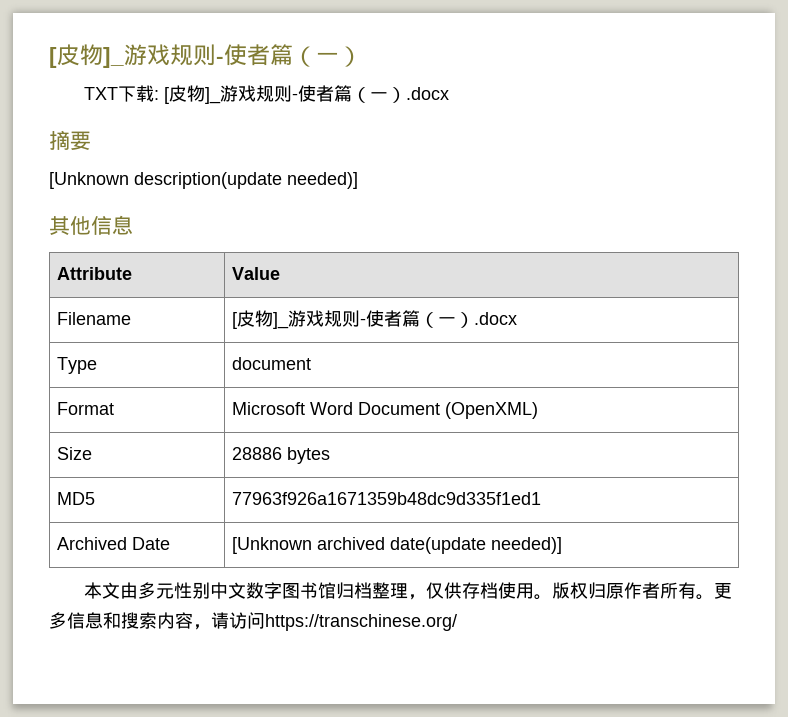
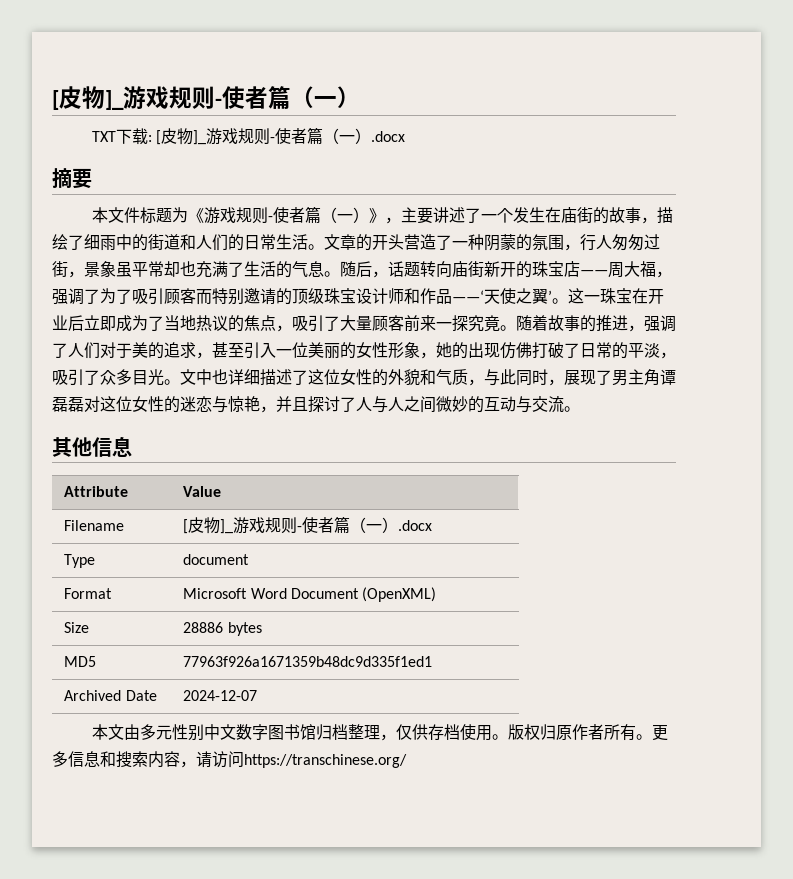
[49,172,358,189] [Unknown description(update needed)] -> [91,206,673,224] [52,234,660,251] [52,261,672,278] [52,288,664,305] [52,315,676,332] [52,342,676,359] [52,369,676,386] [52,396,580,413] 本文件标题为《游戏规则-使者篇（一）》，主要讲述了一个发生在庙街的故事，描绘了细雨中的街道和人们的日常生活。文章的开头营造了一种阴蒙的氛围，行人匆匆过街，景象虽平常却也充满了生活的气息。随后，话题转向庙街新开的珠宝店——周大福，强调了为了吸引顾客而特别邀请的顶级珠宝设计师和作品——‘天使之翼’。这一珠宝在开业后立即成为了当地热议的焦点，吸引了大量顾客前来一探究竟。随着故事的推进，强调了人们对于美的追求，甚至引入一位美丽的女性形象，她的出现仿佛打破了日常的平淡，吸引了众多目光。文中也详细描述了这位女性的外貌和气质，与此同时，展现了男主角谭磊磊对这位女性的迷恋与惊艳，并且探讨了人与人之间微妙的互动与交流。
[232,537,563,554] [Unknown archived date(update needed)] -> [183,690,258,701] 2024-12-07

